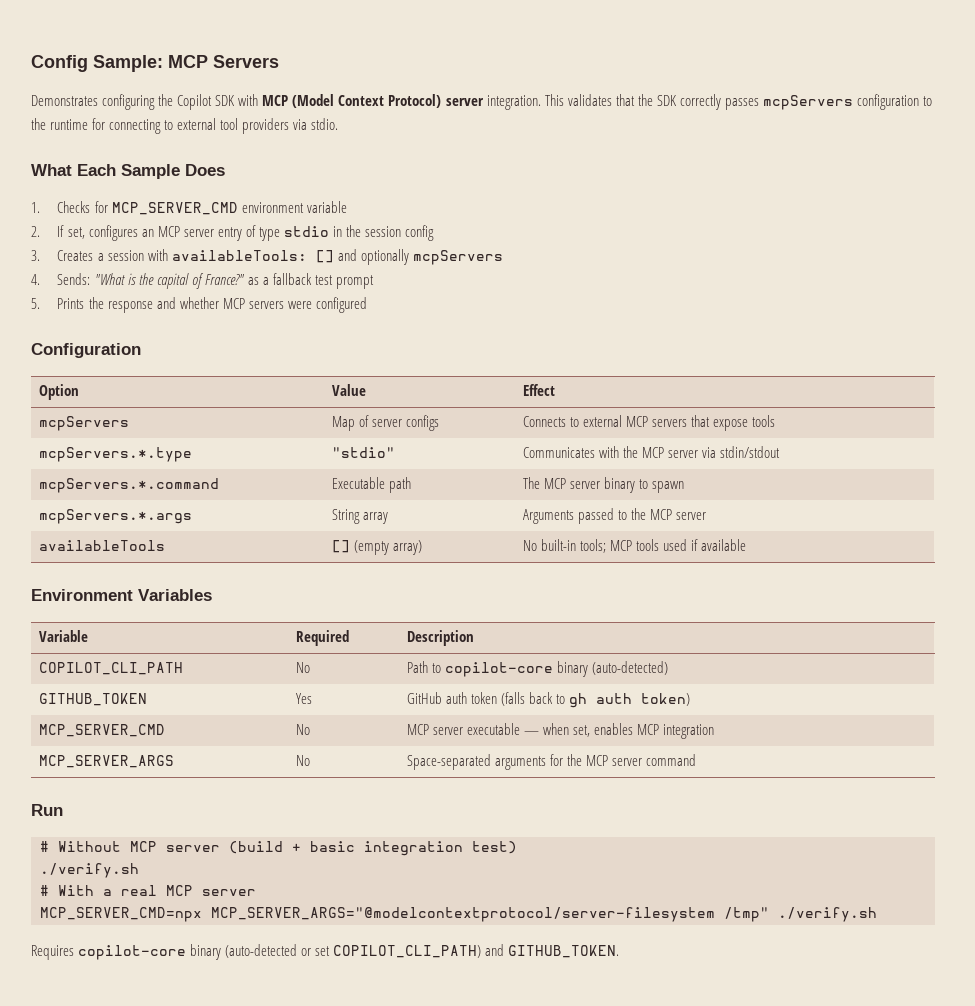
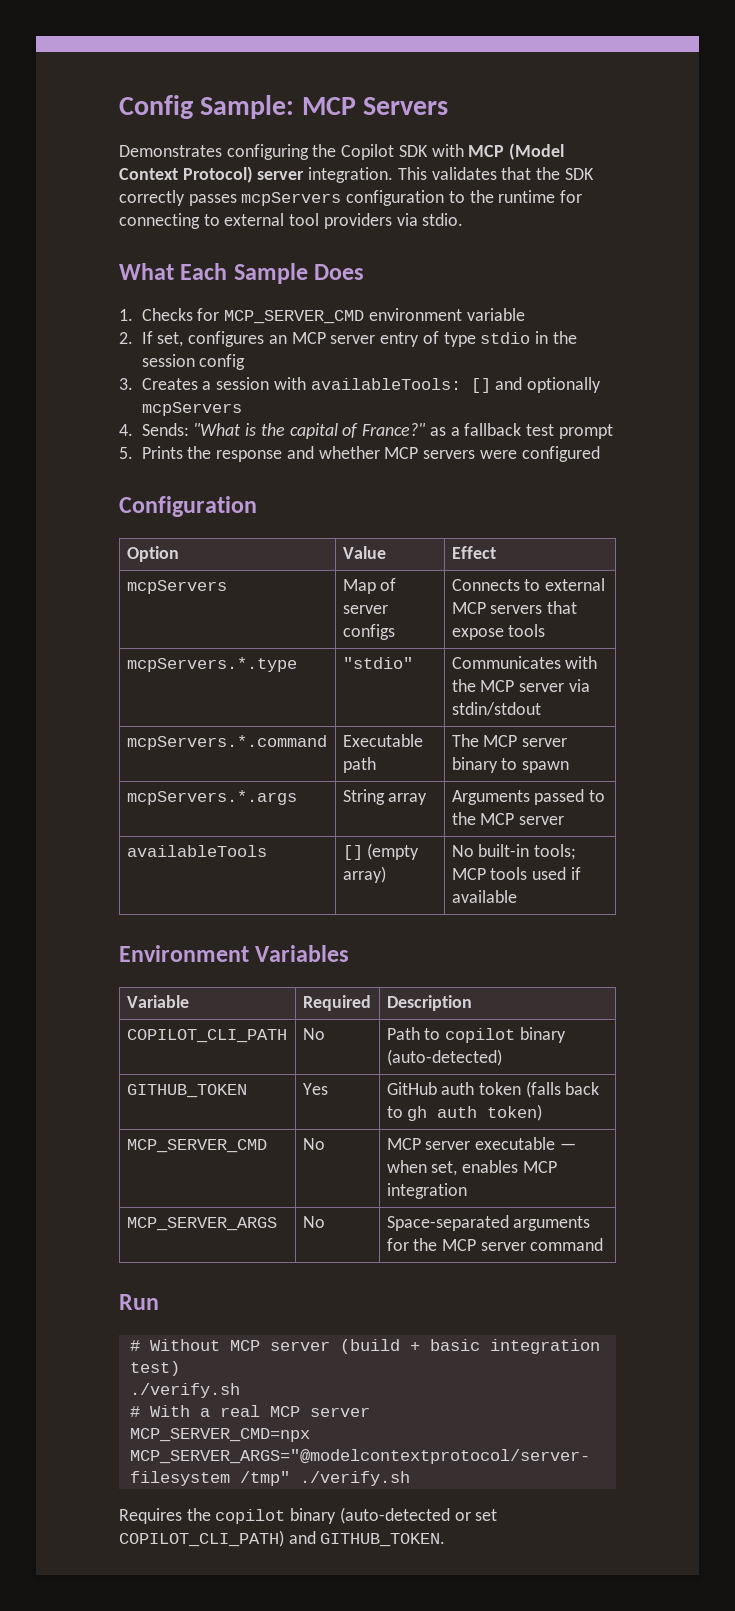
[444,662,553,677] copilot-core -> [444,1028,515,1043] copilot
[78,945,187,960] copilot-core -> [186,1508,286,1524] the copilot

